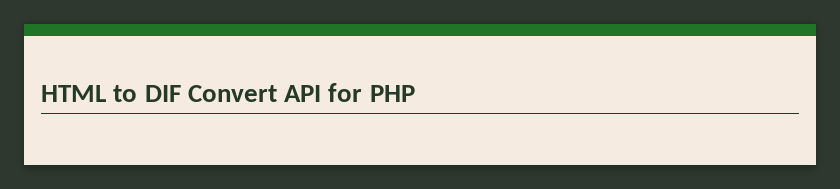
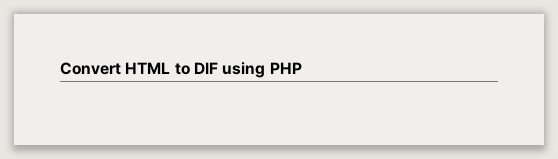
(41, 93) none -> [60,62,121,75] Convert
[187,83,363,102] Convert API for -> [222,62,266,78] using

